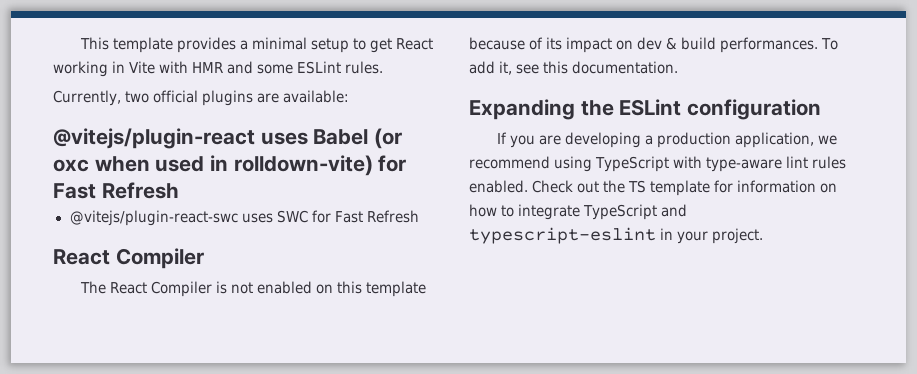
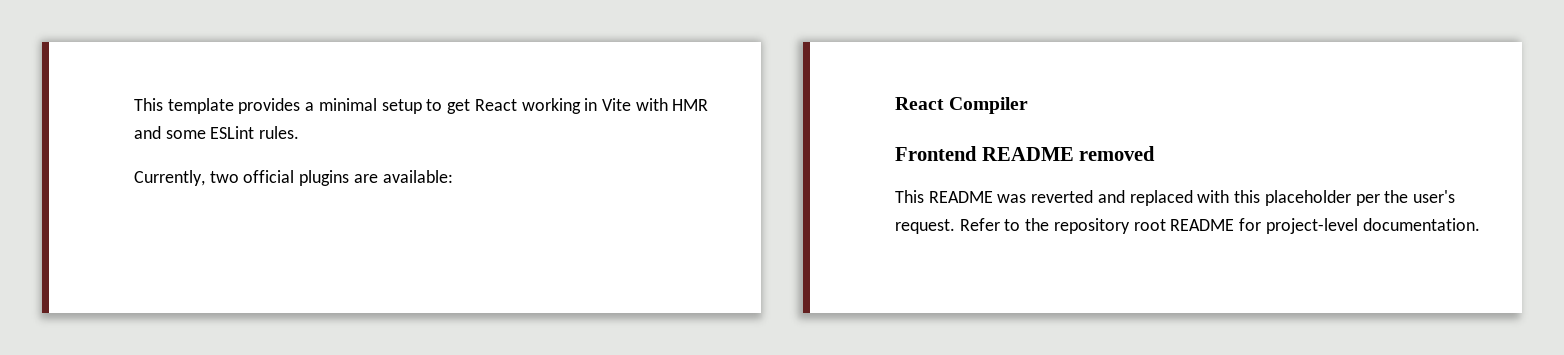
[53,128,403,149] [53,155,407,176] [53,182,179,199] [69,210,419,226] [53,248,204,269] [79,281,426,297] [469,37,839,53] [469,61,679,75] [469,99,822,120] [496,132,837,148] [469,156,847,172] [469,180,838,196] [469,204,688,220] [469,227,764,244] @vitejs/plugin-react uses Babel (or oxc when used in rolldown-vite) for Fast Refresh // @vitejs/plugin-react-swc uses SWC for Fast Refresh // React Compiler // The React Compiler is not enabled on this template because of its impact on dev & build performances. To add it, see this documentation. // Expanding the ESLint configuration // If you are developing a production application, we recommend using TypeScript with type-aware lint rules enabled. Check out the TS template for information on how to integrate TypeScript and typescript-eslint in your project. -> [895,97,1029,114] [895,146,1156,161] [895,190,1455,206] [895,218,1480,234] React Compiler // Frontend README removed // This README was reverted and replaced with this placeholder per the user's request. Refer to the repository root README for project-level documentation.

